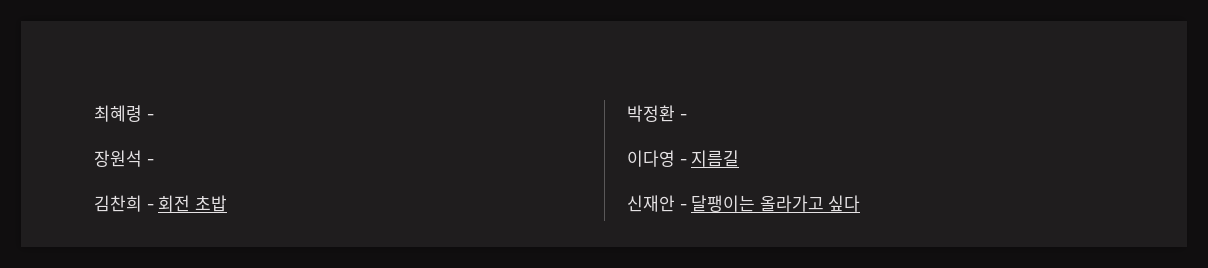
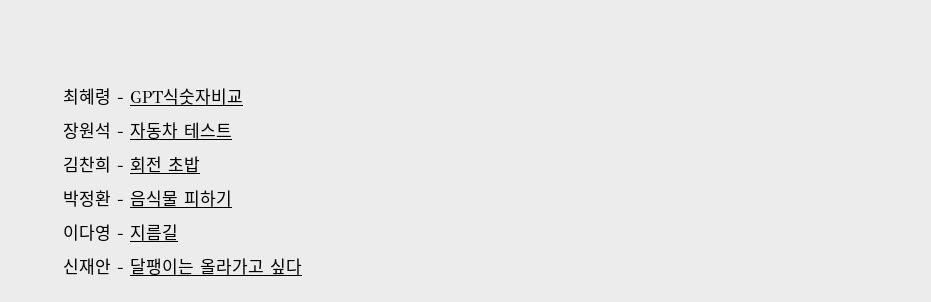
(154, 117) none -> [130,88,243,105] GPT식숫자비교
(154, 162) none -> [130,122,232,139] 자동차 테스트
(687, 117) none -> [130,190,232,207] 음식물 피하기

